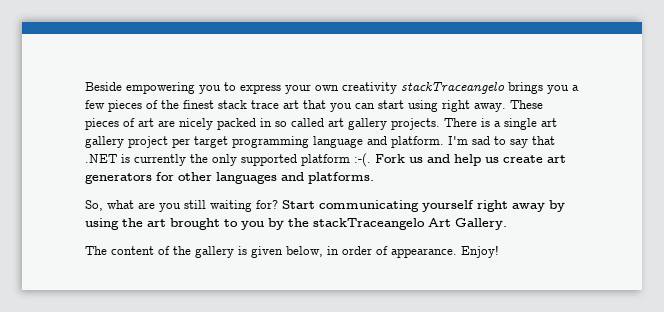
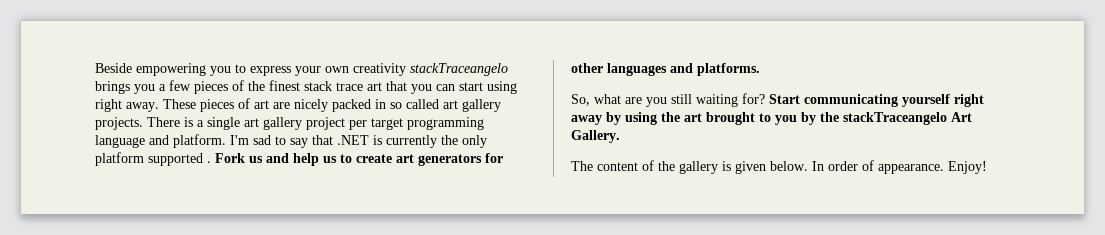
[241,153,371,167] supported platform :-(. -> [95,152,211,166] platform supported .
(499, 160) none -> [340,154,352,163] to
[286,246,339,257] below, in -> [770,161,824,171] below. In

